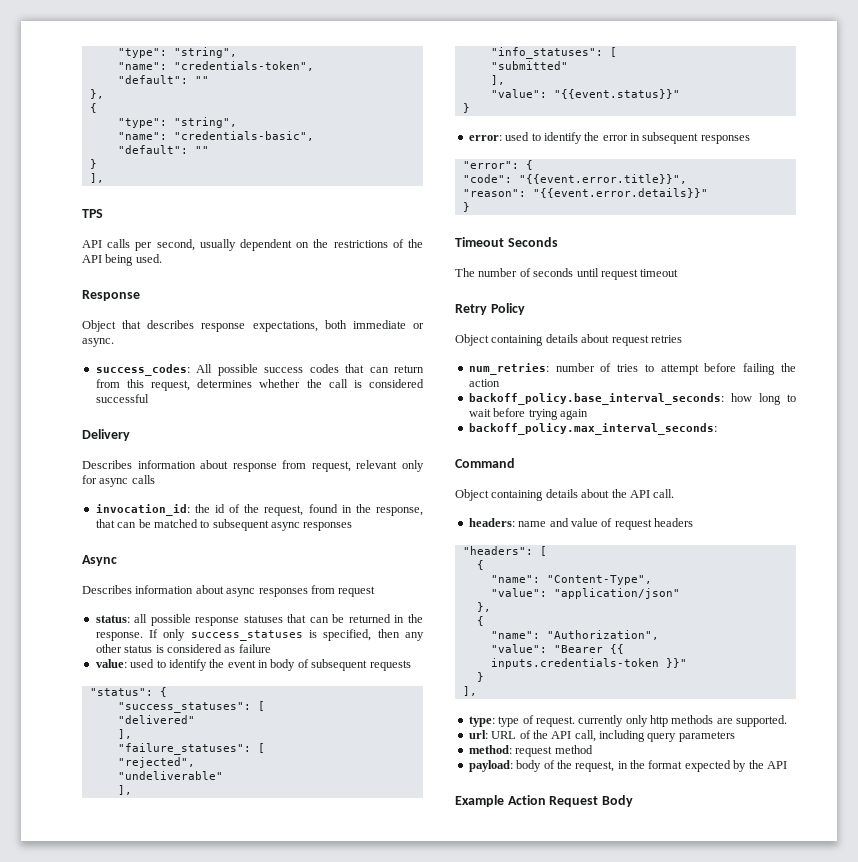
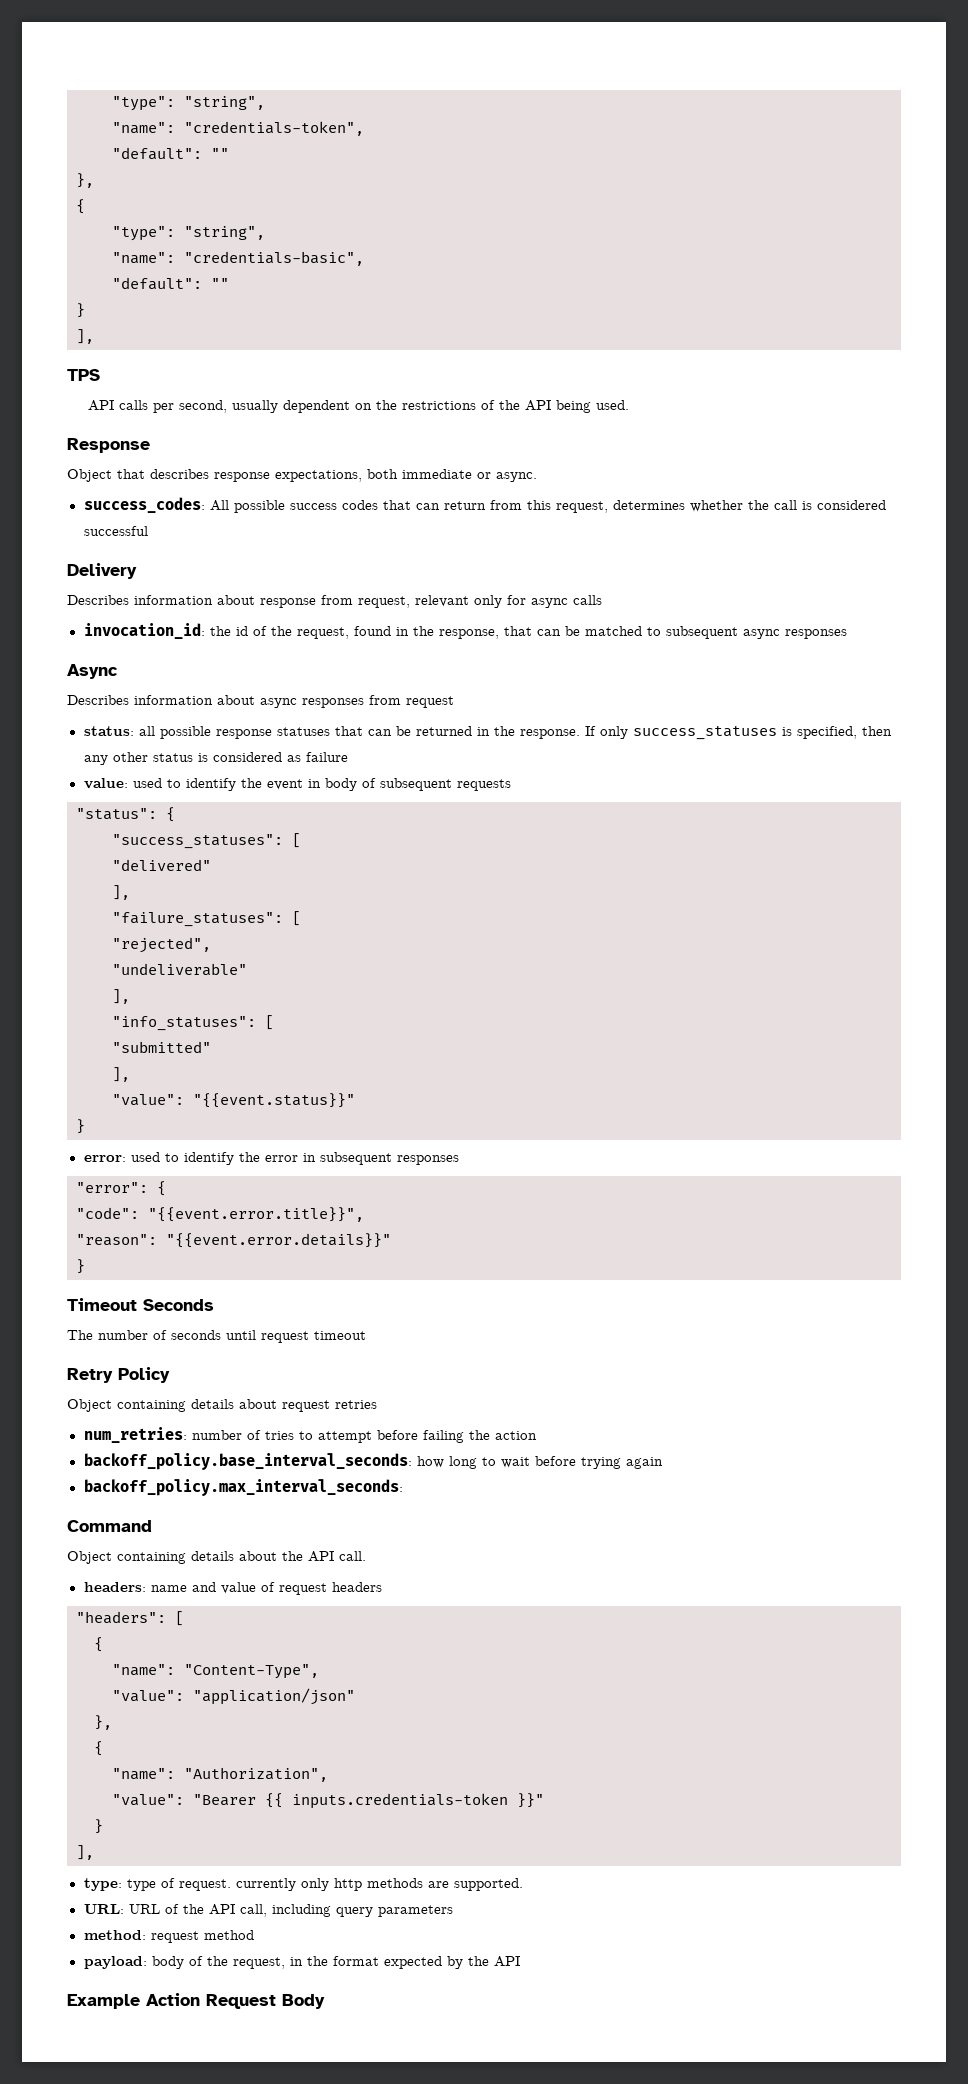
[468,730,488,739] url: -> [83,1904,124,1914] URL:

